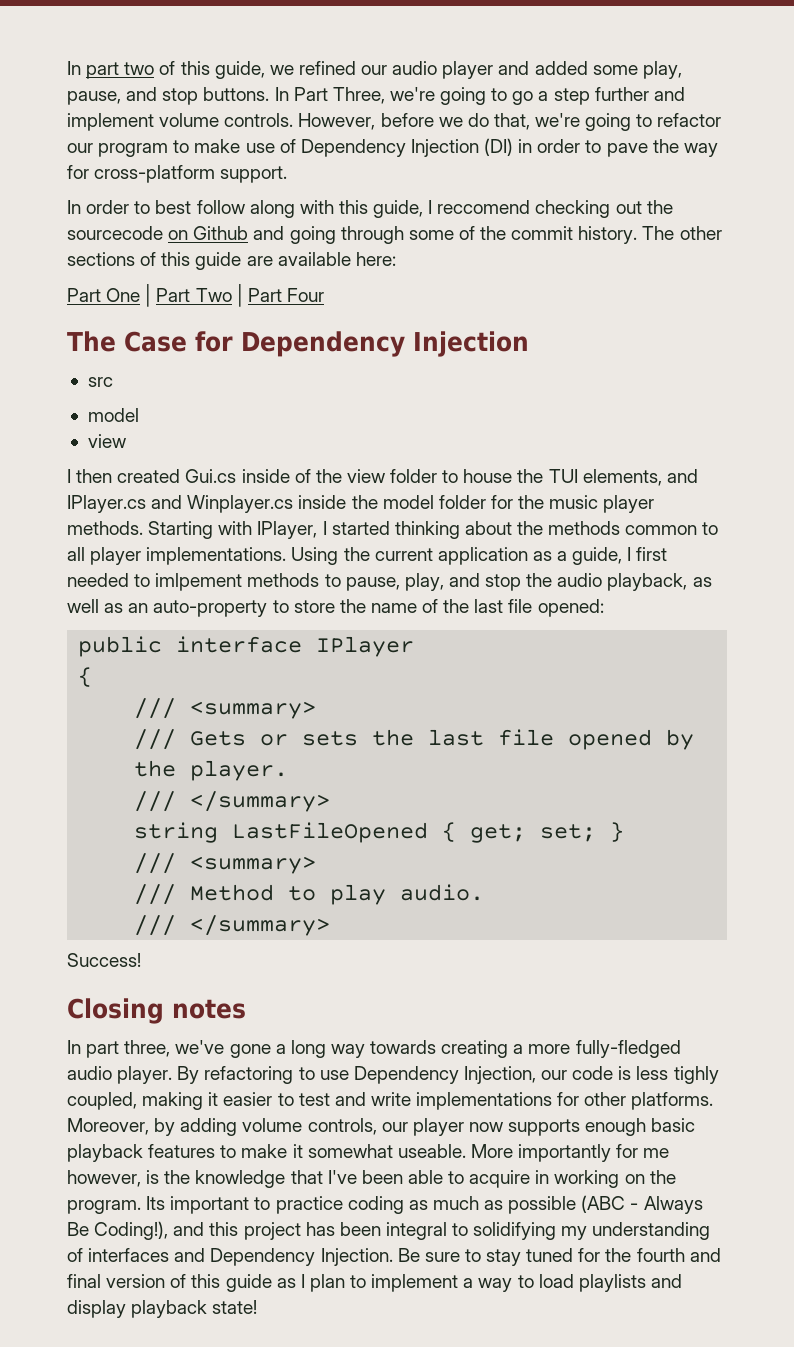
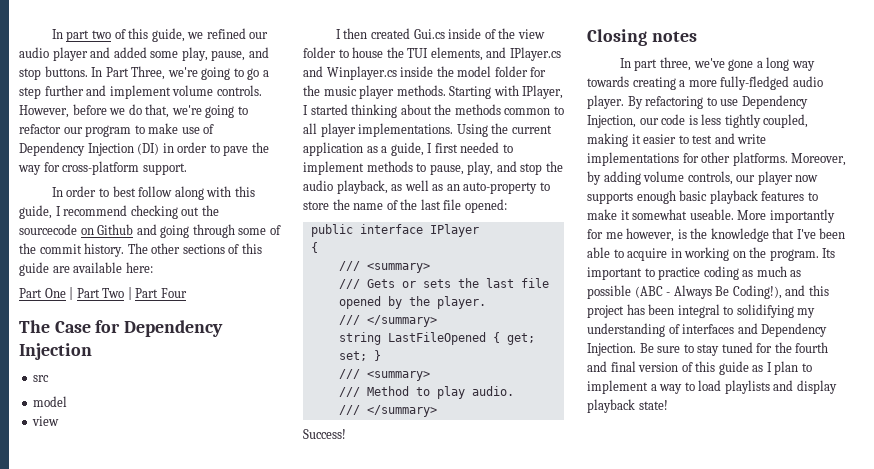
[437,200,531,214] reccomend -> [63,205,128,216] recommend
[155,573,243,591] imlpement -> [303,161,364,175] implement
[673,1066,719,1084] tighly -> [724,114,761,128] tightly

